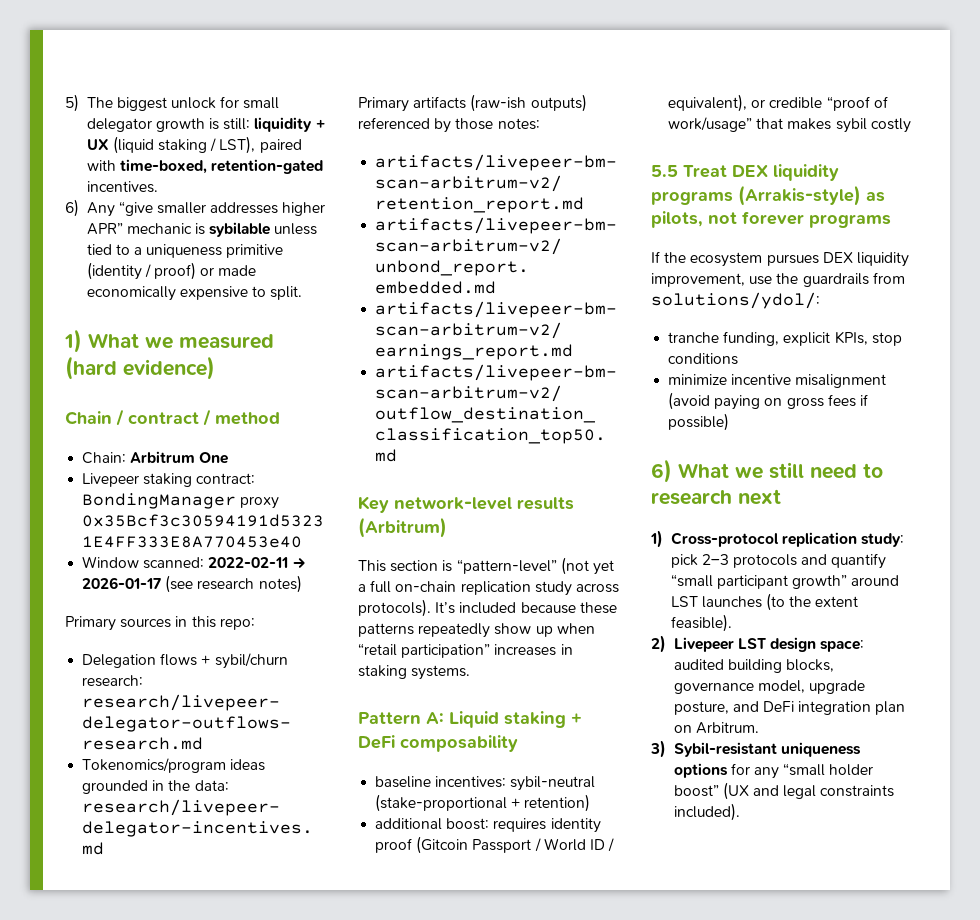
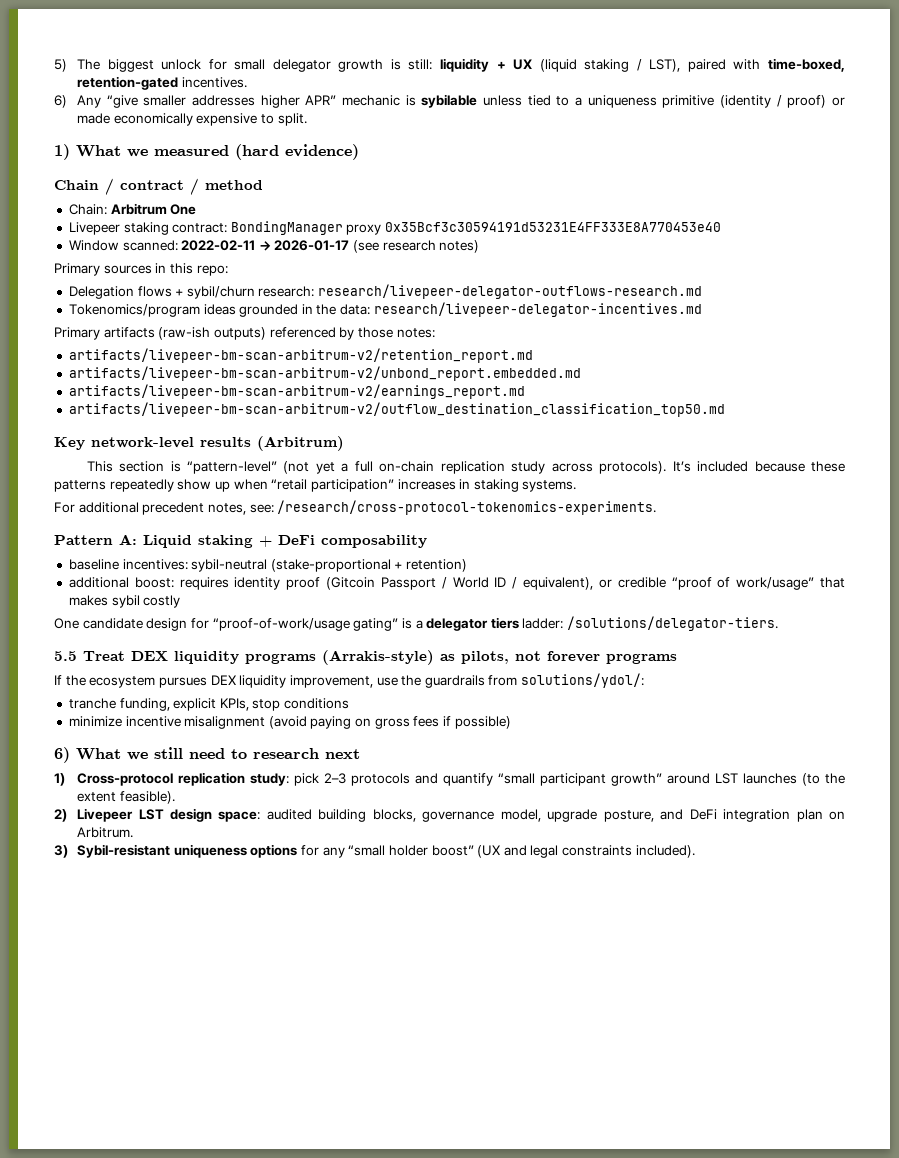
(471, 672) none -> [54,500,657,515] // For additional precedent notes, see: /research/cross-protocol-tokenomics-experiments.
(911, 125) none -> [54,616,779,631] // One candidate design for “proof-of-work/usage gating” is a delegator tiers ladder: /solutions/delegator-tiers.

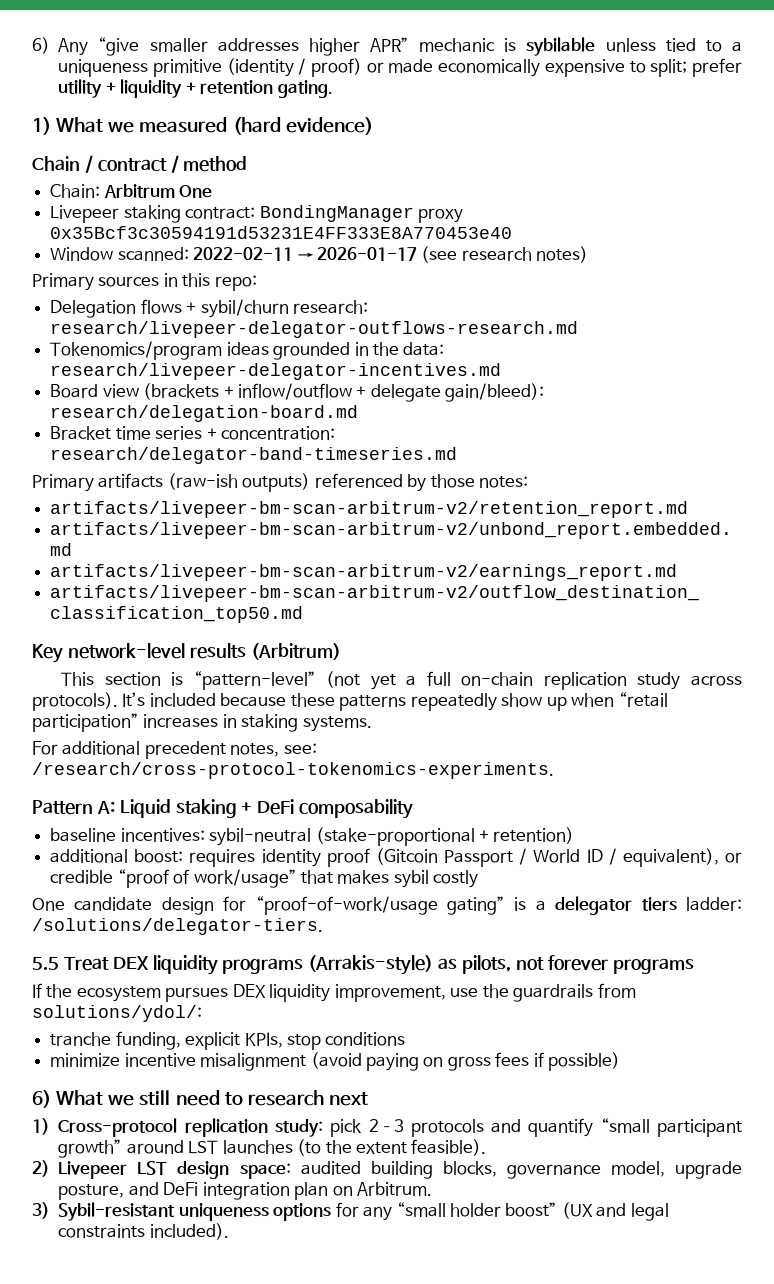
[54,58,845,72] [77,76,247,90] 5) The biggest unlock for small delegator growth is still: liquidity + UX (liquid staking / LST), paired with time-boxed, retention-gated incentives. // -> (32, 45) none
[277,113,307,126] split. -> [650,58,742,77] [58,79,333,98] split; prefer utility + liquidity + retention gating.
(702, 309) none -> [50,383,545,402] [50,405,359,422] [50,426,335,440] [50,447,458,464] // Board view (brackets + inflow/outflow + delegate gain/bleed): research/delegation-board.md // Bracket time series + concentration: research/delegator-band-timeseries.md

